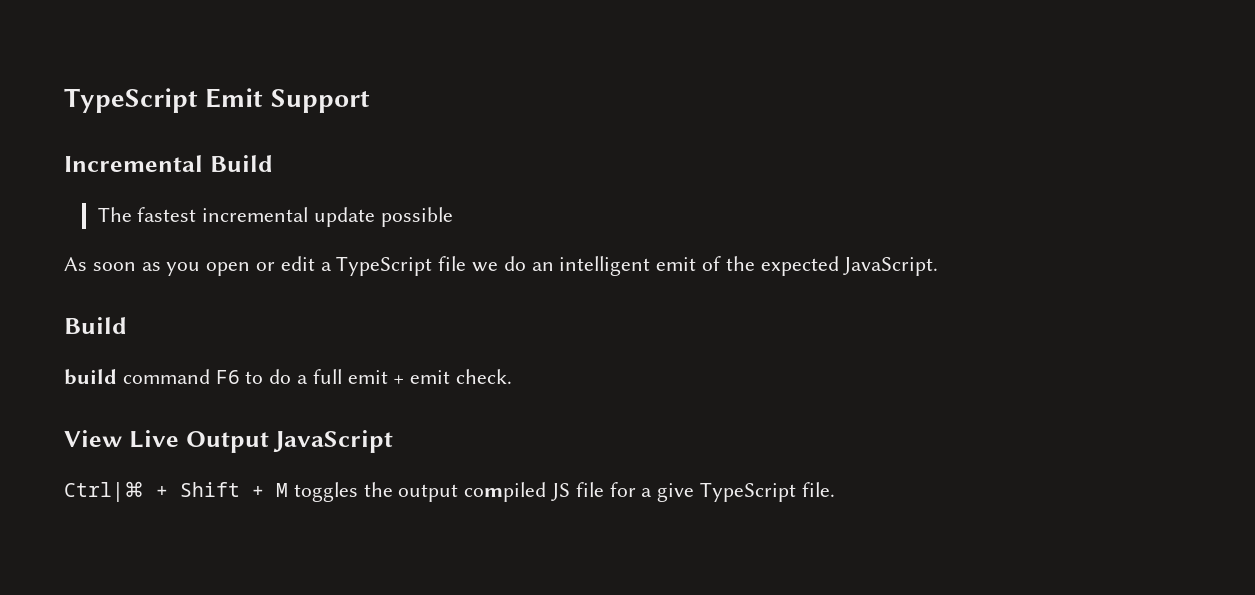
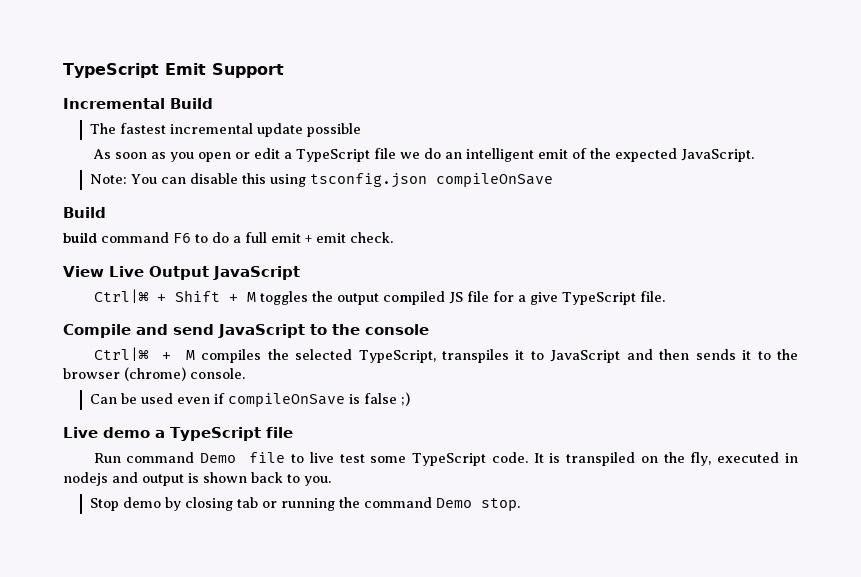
(939, 266) none -> [90,173,554,188] // Note: You can disable this using tsconfig.json compileOnSave
(835, 489) none -> [63,324,429,338] [93,347,798,363] [63,367,245,381] [90,392,411,407] [63,427,293,441] [93,452,799,466] [63,472,331,486] [90,497,521,511] // Compile and send JavaScript to the console // Ctrl|⌘ + M compiles the selected TypeScript, transpiles it to JavaScript and then sends it to the browser (chrome) console. // Can be used even if compileOnSave is false ;) // Live demo a TypeScript file // Run command Demo file to live test some TypeScript code. It is transpiled on the fly, executed in nodejs and output is shown back to you. // Stop demo by closing tab or running the command Demo stop.

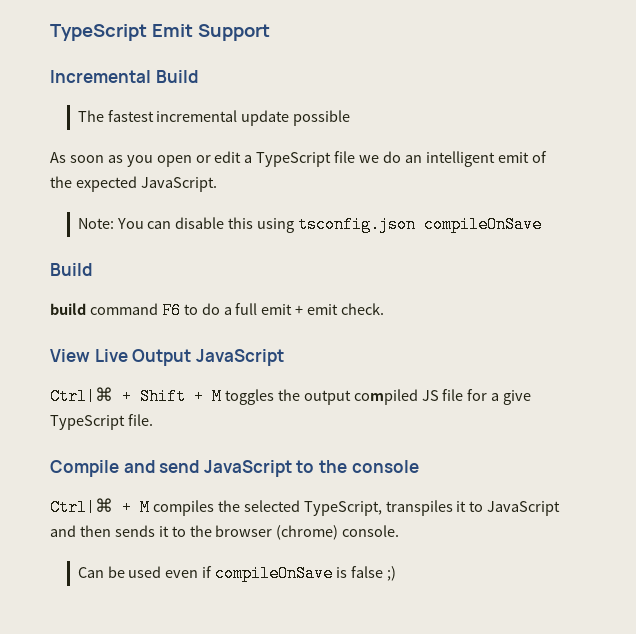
[63,427,293,441] [93,452,799,466] [63,472,331,486] [90,497,521,511] // Live demo a TypeScript file // Run command Demo file to live test some TypeScript code. It is transpiled on the fly, executed in nodejs and output is shown back to you. // Stop demo by closing tab or running the command Demo stop. -> (396, 573) none

